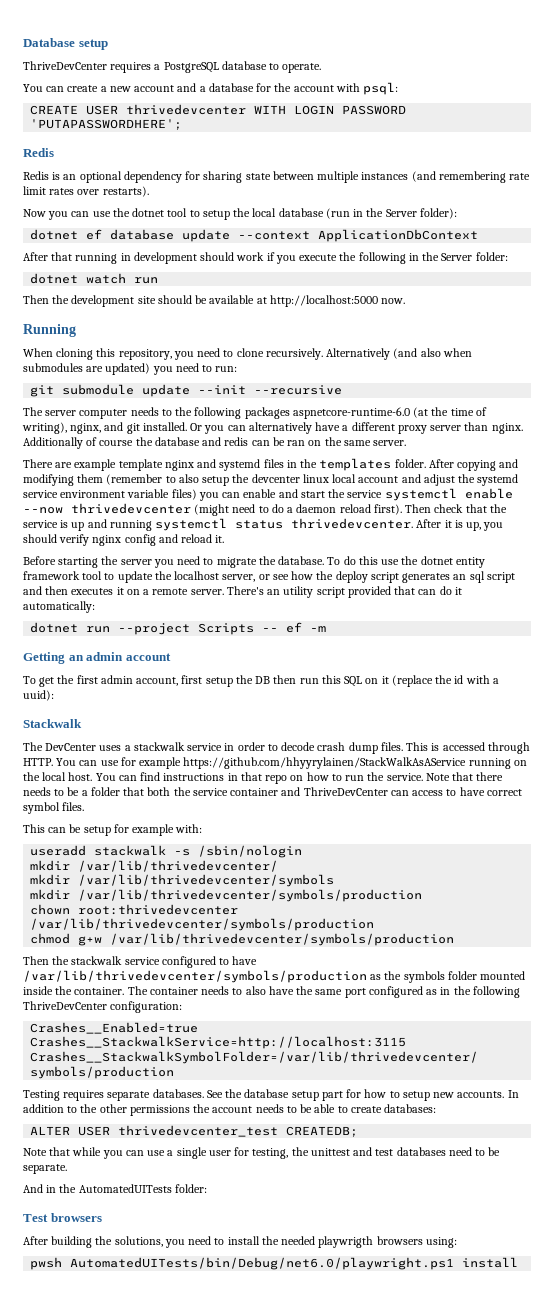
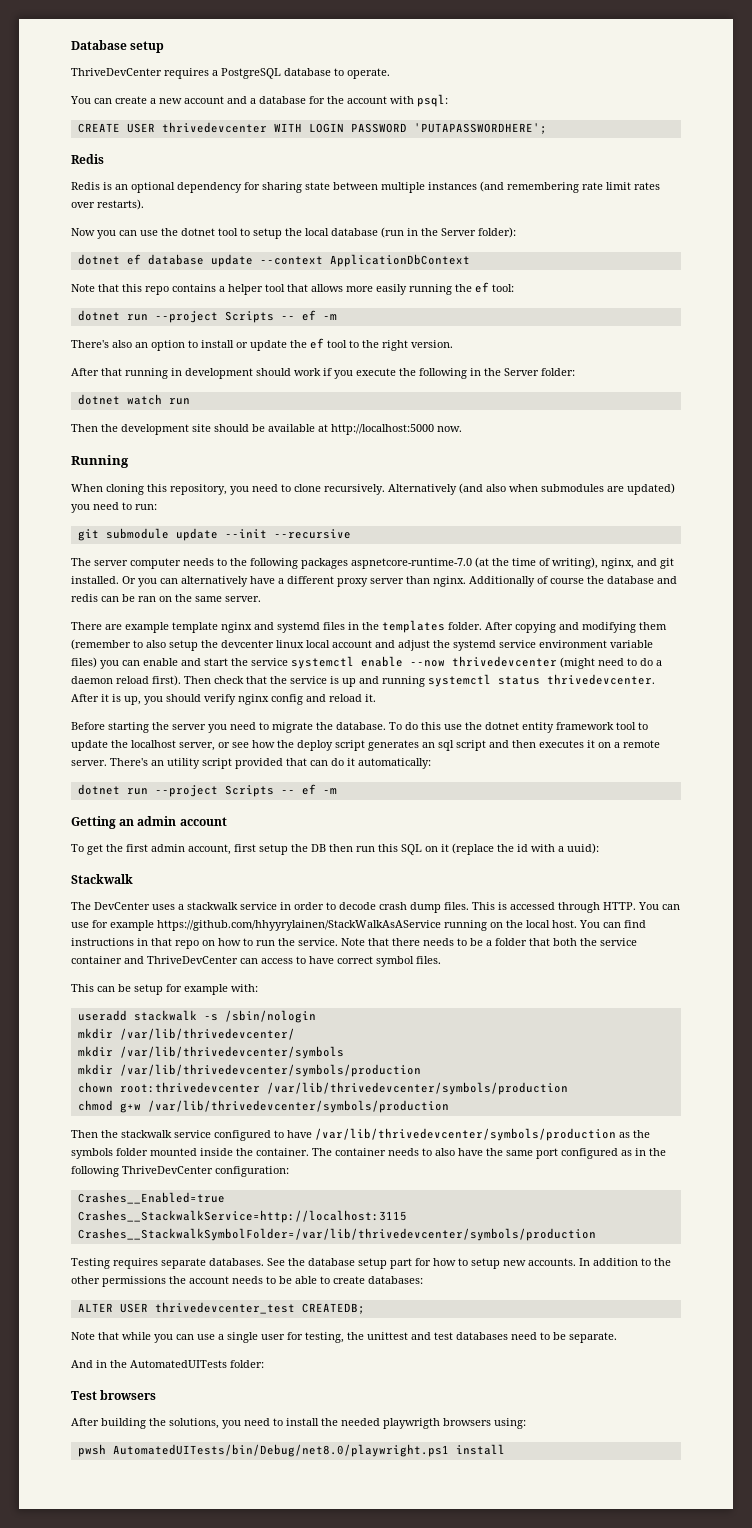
(479, 235) none -> [71,282,514,295] [77,310,337,323] [71,338,453,351] // Note that this repo contains a helper tool that allows more easily running the ef tool: // dotnet run --project Scripts -- ef -m // There's also an option to install or update the ef tool to the right version.
[292,407,410,419] aspnetcore-runtime-6.0 -> [351,558,472,569] aspnetcore-runtime-7.0
[70,1257,455,1270] AutomatedUITests/bin/Debug/net6.0/playwright.ps1 -> [112,1444,449,1457] AutomatedUITests/bin/Debug/net8.0/playwright.ps1

